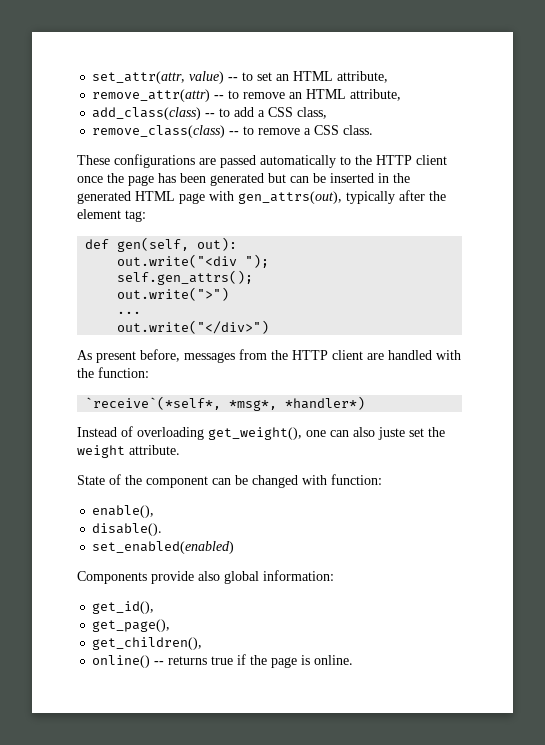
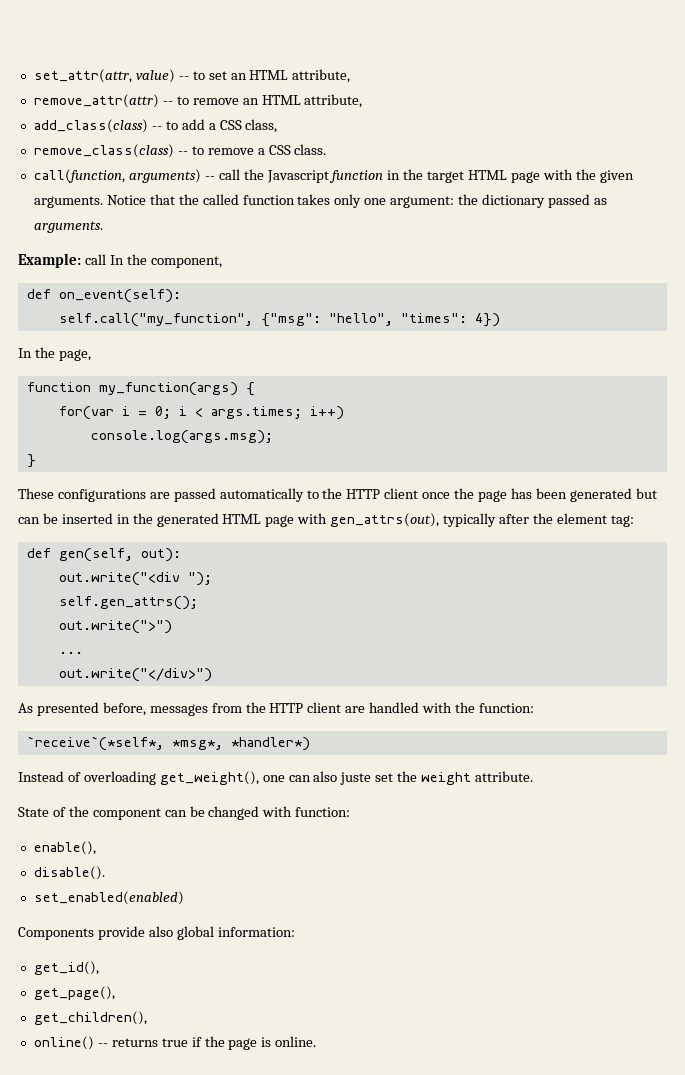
(374, 130) none -> [33,169,634,183] [33,194,607,208] [33,221,103,233] [18,253,222,268] [26,289,181,303] [58,313,500,327] [18,347,91,361] [26,382,255,396] [58,406,344,420] [90,430,273,444] [26,454,36,468] // call(function, arguments) -- call the Javascript function in the target HTML page with the given arguments. Notice that the called function takes only one argument: the dictionary passed as arguments. // Example: call In the component, // def on_event(self): // self.call("my_function", {"msg": "hello", "times": 4}) // In the page, // function my_function(args) { // for(var i = 0; i < args.times; i++) // console.log(args.msg); // }
[96,351,136,363] present -> [36,702,99,716] presented

